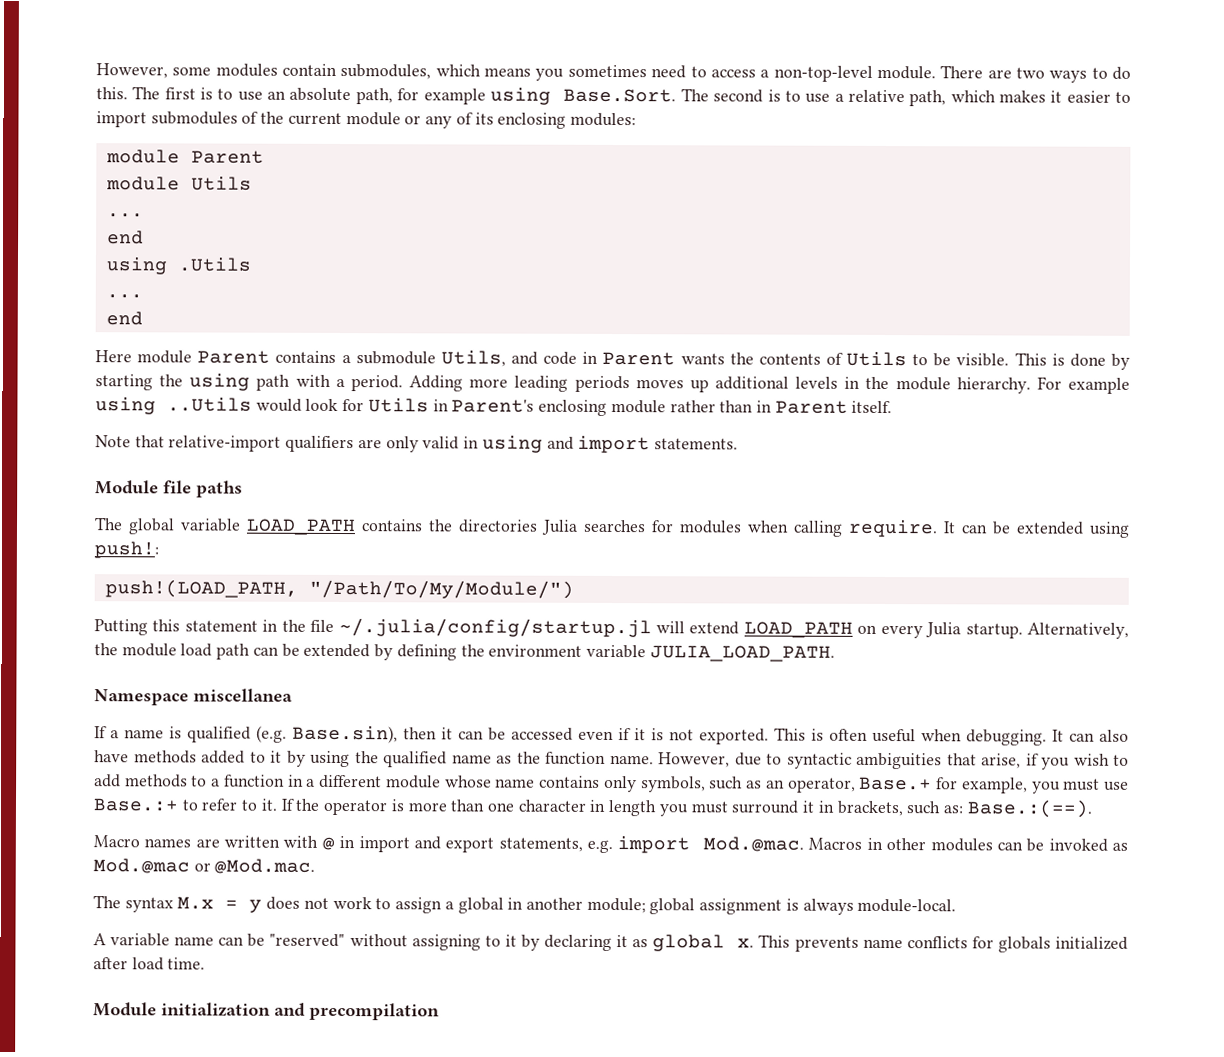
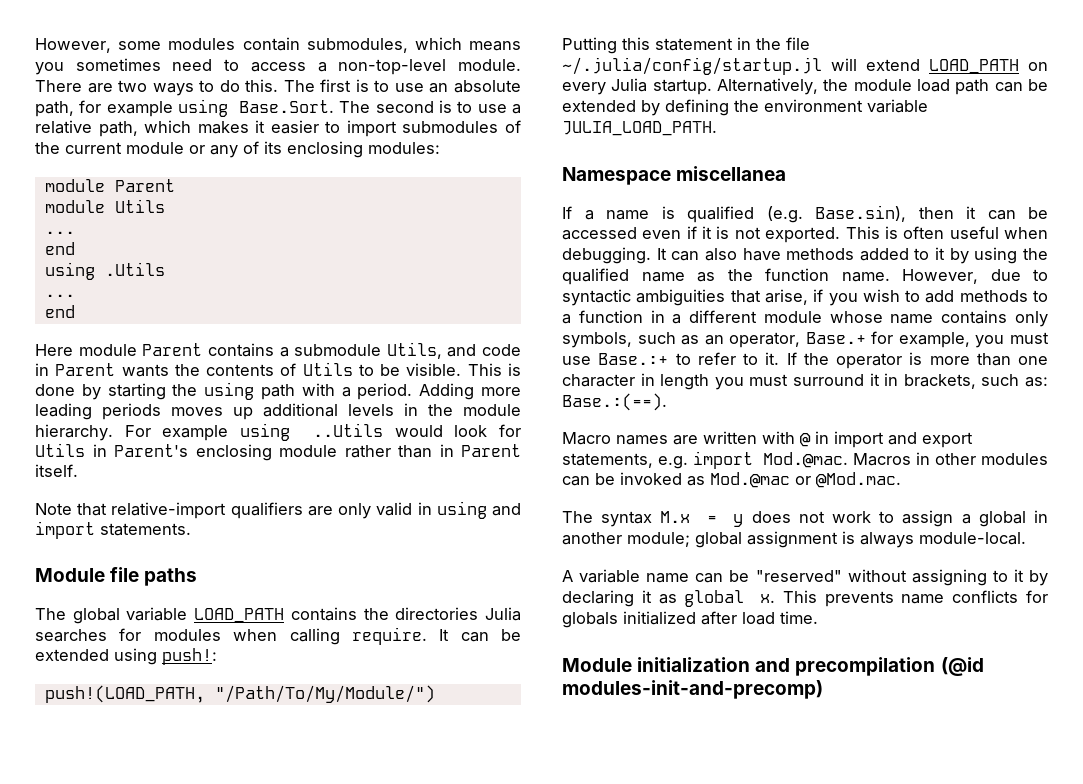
(440, 1011) none -> [940,657,984,676] [562,680,823,699] (@id modules-init-and-precomp)

